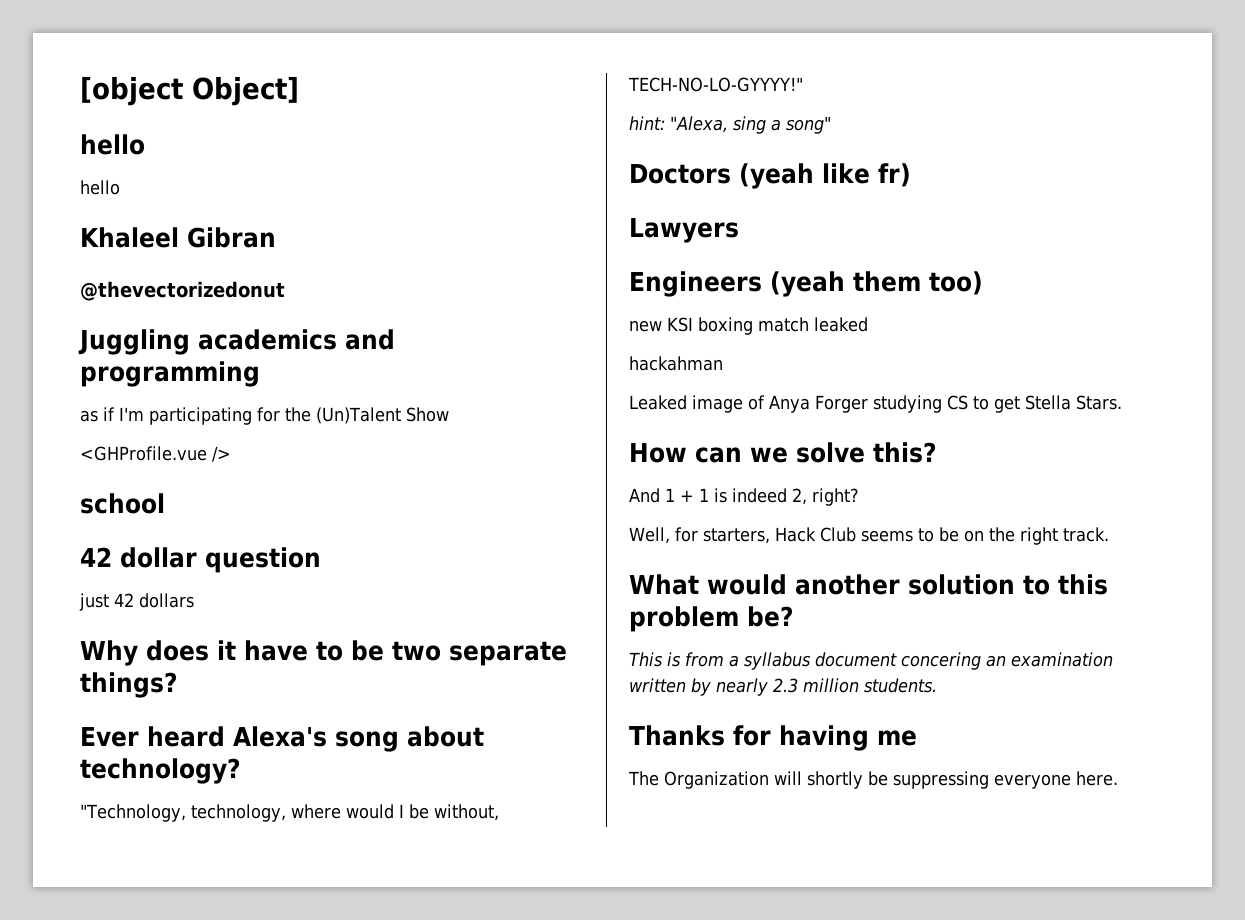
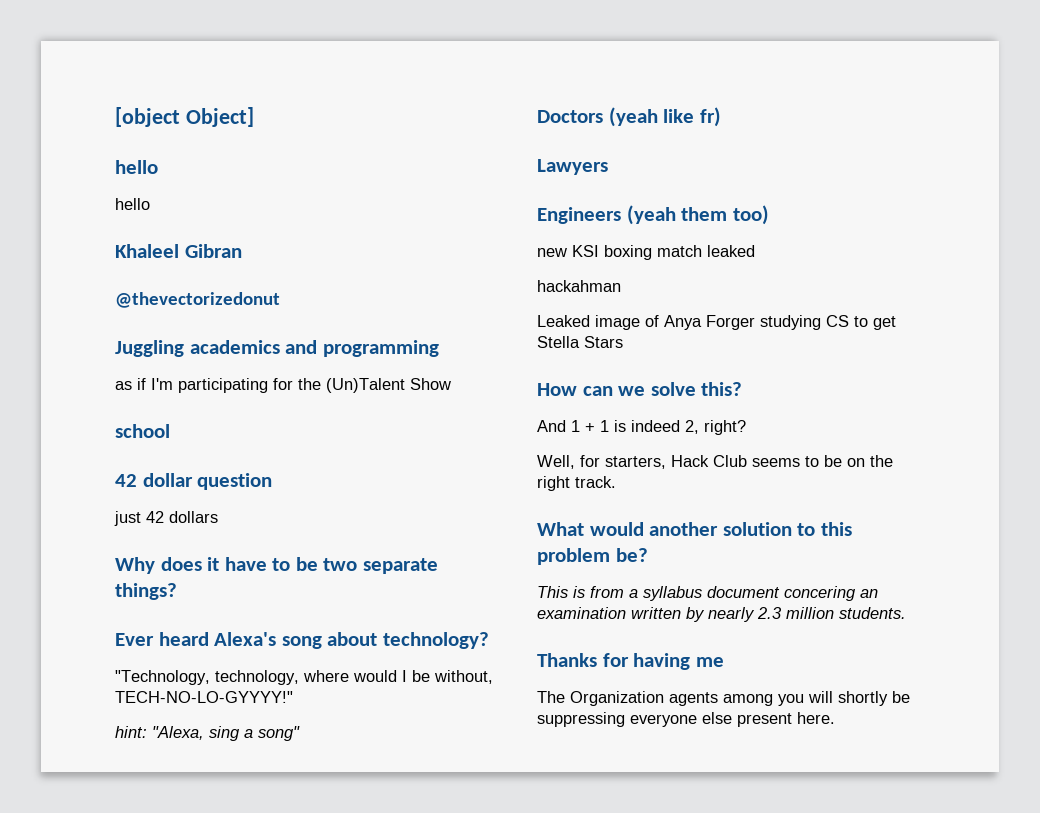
[80,446,231,462] // <GHProfile.vue /> -> (451, 384) none
[1076,395,1122,410] Stars. -> [584,336,623,348] Stars
(769, 780) none -> [669,692,804,706] agents among you
(1071, 781) none -> [702,712,792,727] else present

